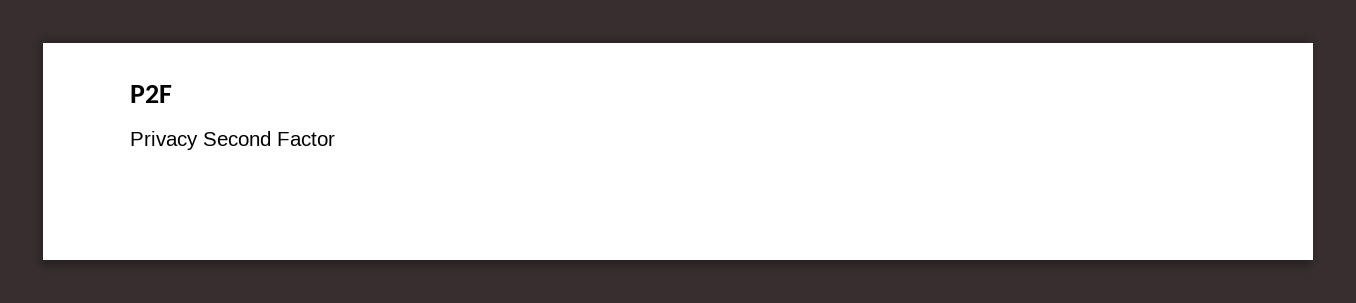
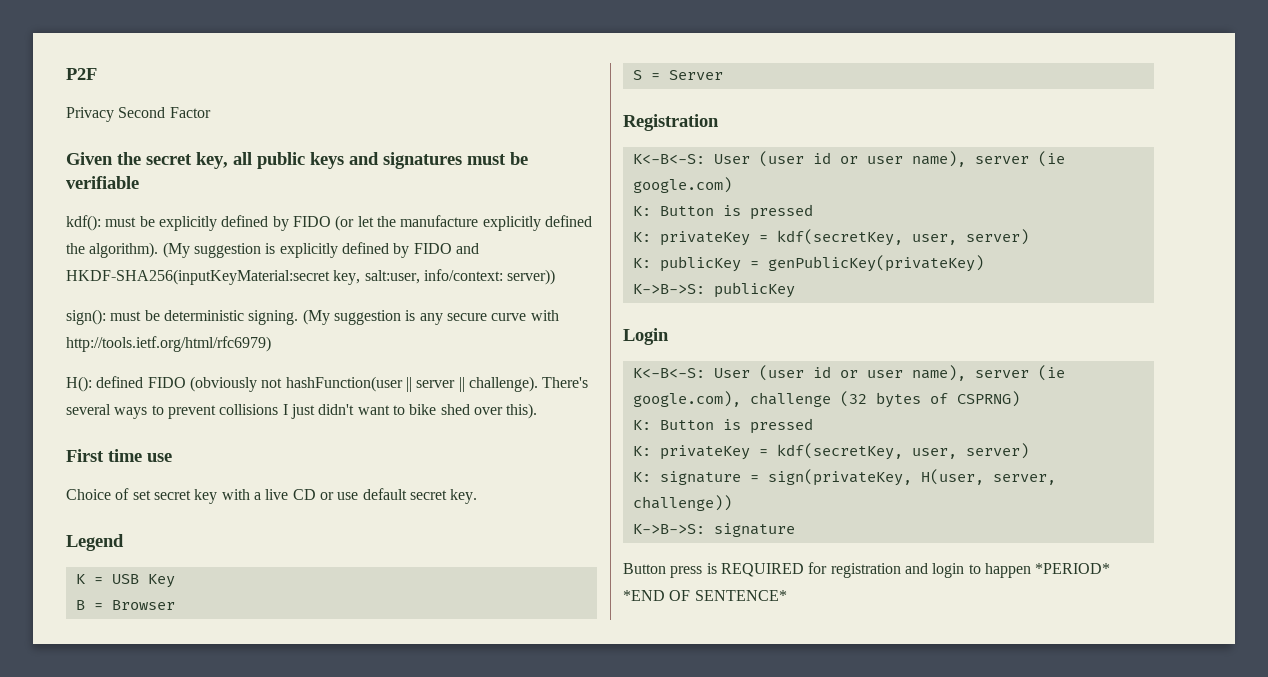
(335, 139) none -> [66,152,528,169] [66,176,139,189] [66,215,592,231] [66,242,479,258] [66,269,556,285] [66,309,559,325] [66,336,271,352] [66,376,589,392] [66,403,538,419] [66,449,172,462] [66,488,478,504] [66,534,124,551] [75,574,175,588] [75,600,175,610] [632,70,723,80] [623,114,719,131] [632,151,1065,167] [632,177,732,193] [632,204,813,220] [632,229,1029,246] [632,255,984,272] [632,282,795,298] [623,328,669,345] [632,365,1065,381] [632,391,1020,408] [632,418,813,434] [632,443,1029,460] [632,469,1056,486] [632,495,732,511] [632,523,795,537] [623,562,1111,578] [623,590,787,601] // Given the secret key, all public keys and signatures must be verifiable // kdf(): must be explicitly defined by FIDO (or let the manufacture explicitly defined the algorithm). (My suggestion is explicitly defined by FIDO and HKDF-SHA256(inputKeyMaterial:secret key, salt:user, info/context: server)) // sign(): must be deterministic signing. (My suggestion is any secure curve with http://tools.ietf.org/html/rfc6979) // H(): defined FIDO (obviously not hashFunction(user || server || challenge). There's several ways to prevent collisions I just didn't want to bike shed over this). // First time use // Choice of set secret key with a live CD or use default secret key. // Legend // K = USB Key // B = Browser // S = Server // Registration // K<-B<-S: User (user id or user name), server (ie google.com) // K: Button is pressed // K: privateKey = kdf(secretKey, user, server) // K: publicKey = genPublicKey(privateKey) // K->B->S: publicKey // Login // K<-B<-S: User (user id or user name), server (ie google.com), challenge (32 bytes of CSPRNG) // K: Button is pressed // K: privateKey = kdf(secretKey, user, server) // K: signature = sign(privateKey, H(user, server, challenge)) // K->B->S: signature // Button press is REQUIRED for registration and login to happen *PERIOD* *END OF SENTENCE*

